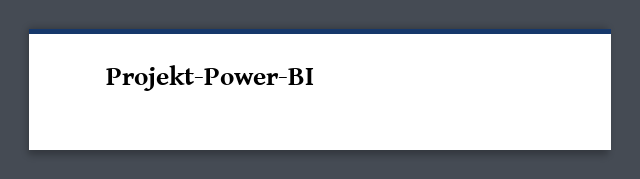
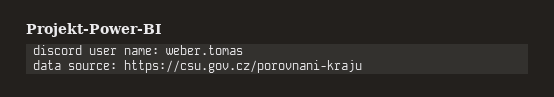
(314, 78) none -> [32,45,243,55] [32,60,362,73] // discord user name: weber.tomas // data source: https://csu.gov.cz/porovnani-kraju

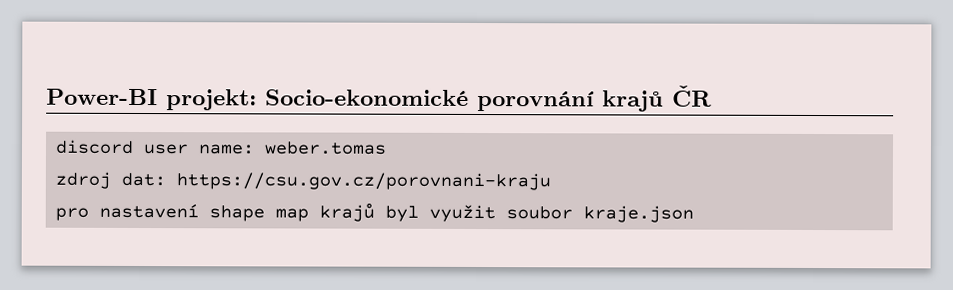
[26,23,162,37] Projekt-Power-BI -> [46,85,712,112] Power-BI projekt: Socio-ekonomické porovnání krajů ČR
[32,60,117,70] data source: -> [54,171,166,189] zdroj dat:
(362, 66) none -> [54,202,694,223] // pro nastavení shape map krajů byl využit soubor kraje.json

